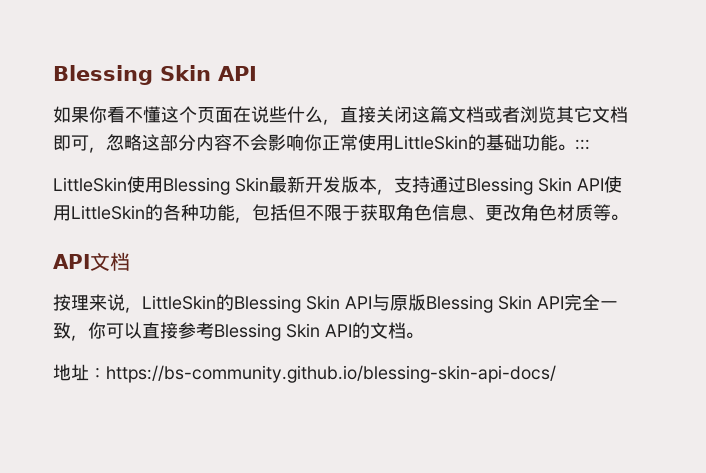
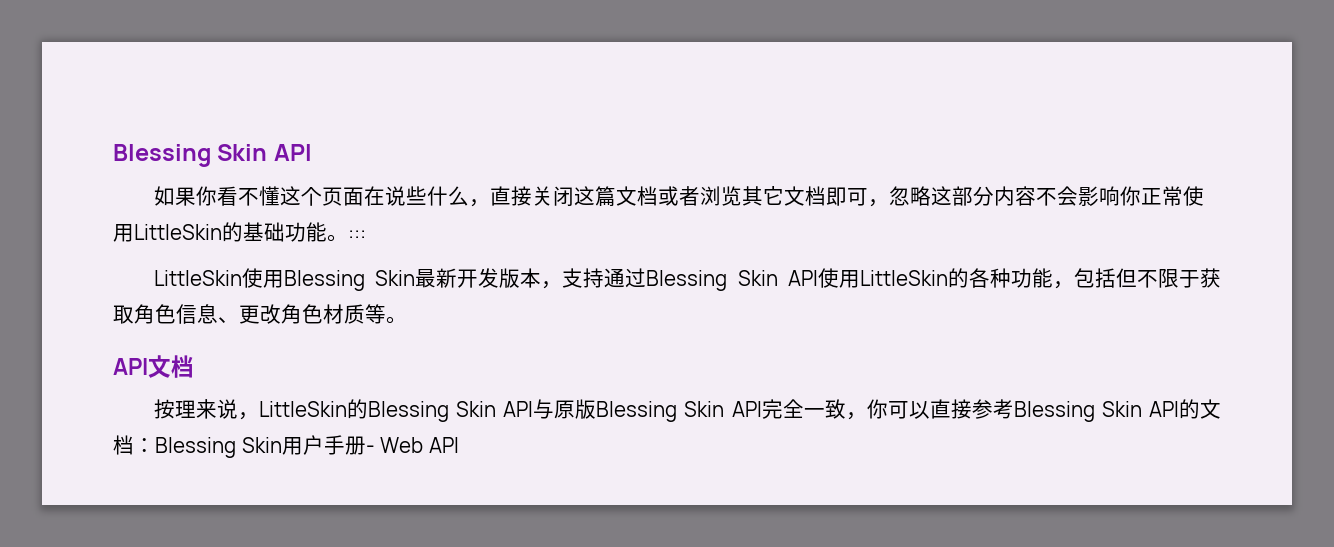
[406,332,423,339] [53,364,556,383] 。 // 地址：https://bs-community.github.io/blessing-skin-api-docs/ -> [134,435,459,458] ：Blessing Skin用户手册- Web API

